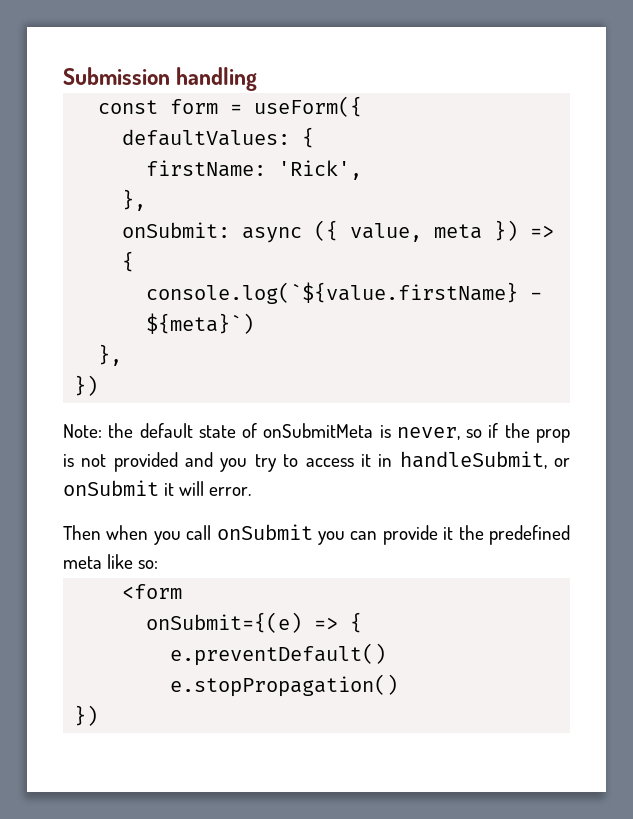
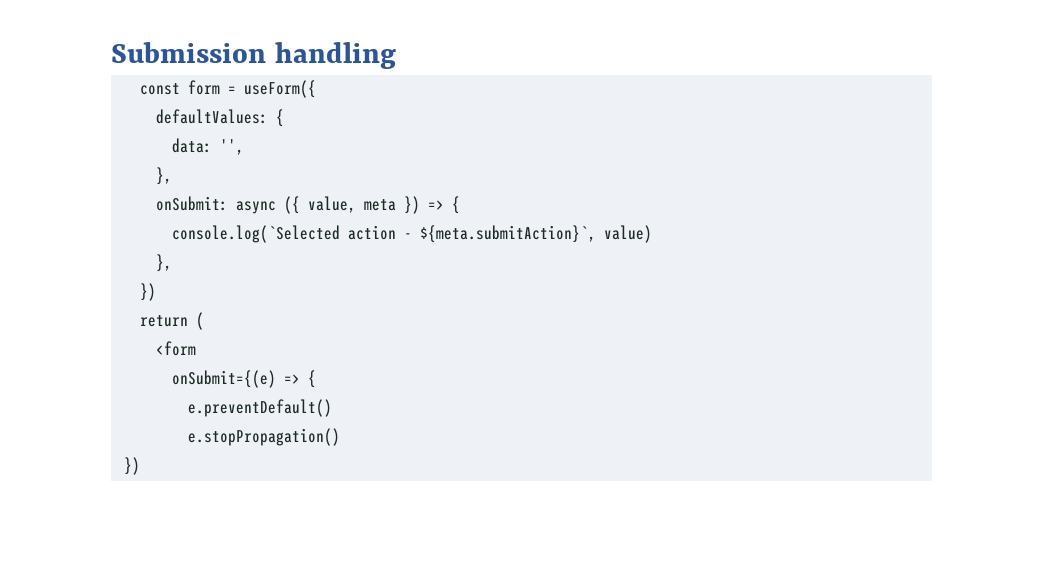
[146,160,363,180] firstName: 'Rick', -> [171,138,244,155] data: '',
[146,282,543,304] [146,313,255,334] [98,344,123,366] [74,375,99,396] [63,423,570,443] [63,451,570,472] [63,480,252,496] [63,524,570,545] [63,554,159,569] console.log(`${value.firstName} - ${meta}`) // }, // }) // Note: the default state of onSubmitMeta is never, so if the prop is not provided and you try to access it in handleSubmit, or onSubmit it will error. // Then when you call onSubmit you can provide it the predefined meta like so: -> [171,225,652,243] [155,254,172,272] [139,283,156,301] [139,312,204,330] console.log(`Selected action - ${meta.submitAction}`, value) // }, // }) // return (

